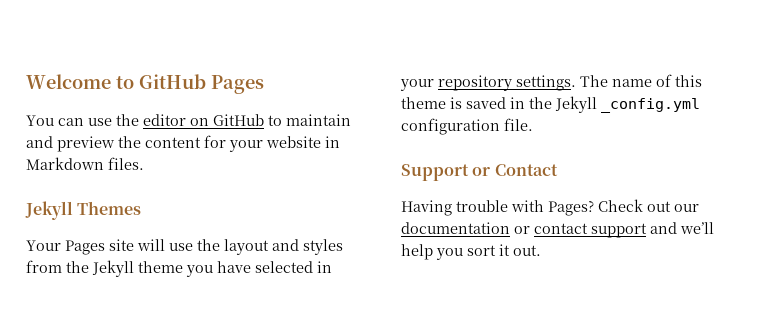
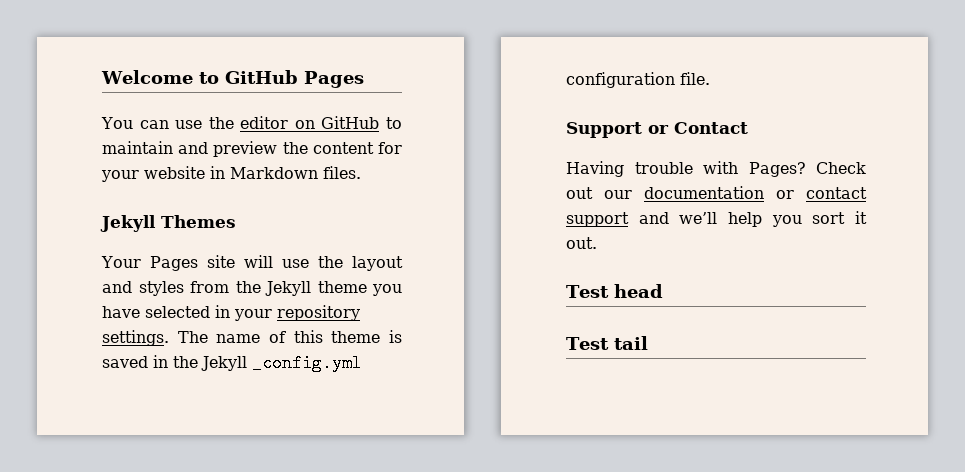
(541, 250) none -> [566,284,663,298] [566,336,648,350] // Test head // Test tail

